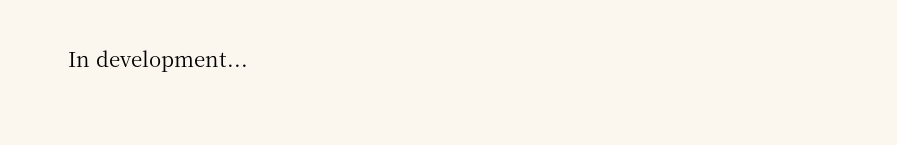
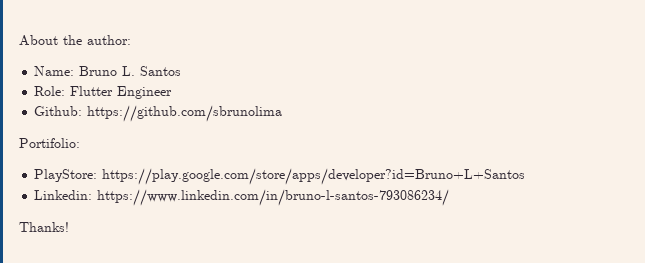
[68,50,248,72] In development... -> [19,35,131,46] [34,66,182,76] [34,86,173,99] [34,105,283,122] [19,138,80,148] [34,168,526,185] [34,189,450,206] [19,222,69,232] About the author: // Name: Bruno L. Santos // Role: Flutter Engineer // Github: https://github.com/sbrunolima // Portifolio: // PlayStore: https://play.google.com/store/apps/developer?id=Bruno+L+Santos // Linkedin: https://www.linkedin.com/in/bruno-l-santos-793086234/ // Thanks!

